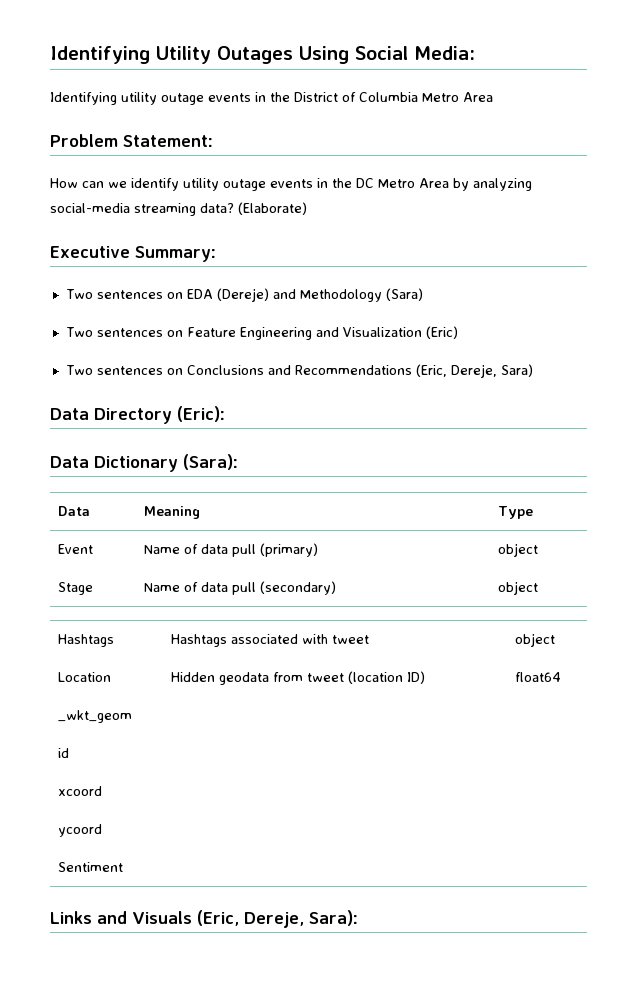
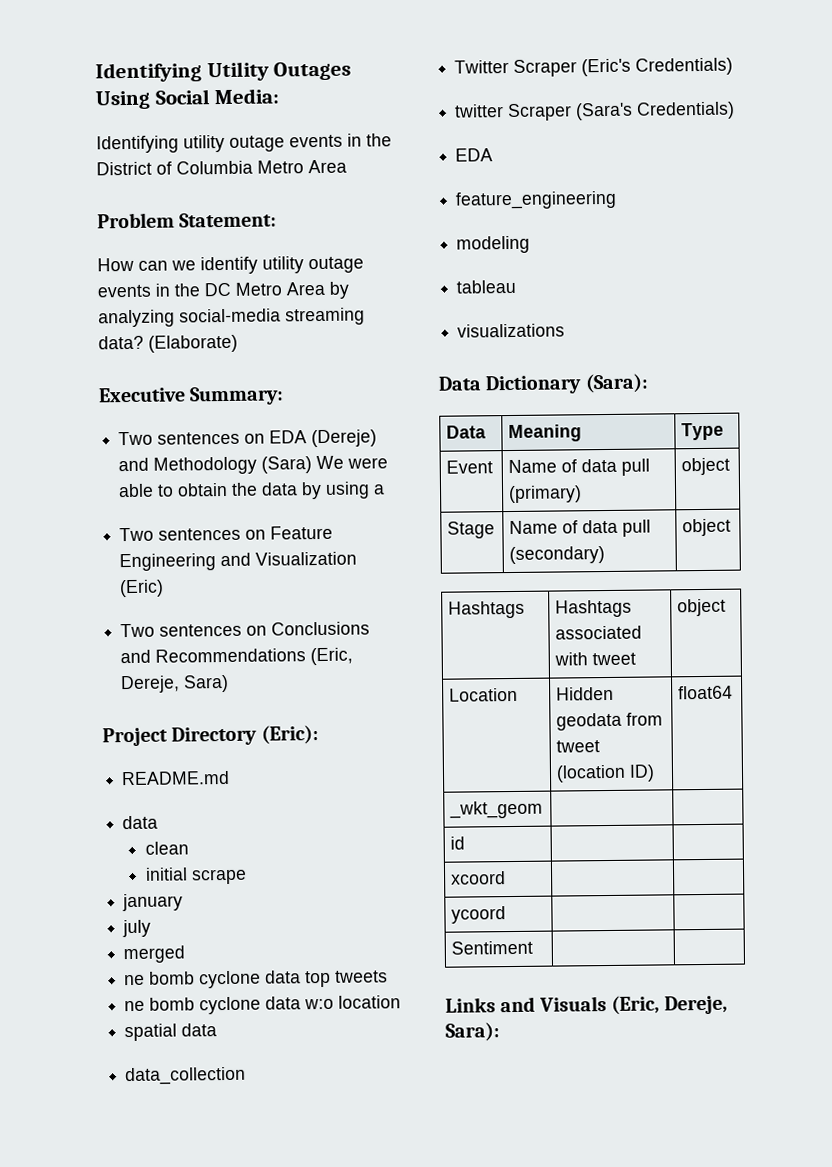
(423, 294) none -> [316,455,389,470] [118,481,386,500] We were able to obtain the data by using a
[50,408,89,420] Data -> [102,727,168,747] Project
(225, 414) none -> [121,770,231,786] [122,815,159,830] [145,841,190,855] [145,867,248,885] [122,893,184,912] [122,919,152,938] [123,945,186,964] [124,970,389,989] [124,995,402,1015] [124,1023,218,1042] [125,1066,247,1086] [454,57,734,77] [454,101,736,122] [455,148,494,162] [455,190,618,210] [456,235,531,254] [456,279,517,294] [457,323,566,338] // README.md // data // clean // initial scrape // january // july // merged // ne bomb cyclone data top tweets // ne bomb cyclone data w:o location // spatial data // data_collection // Twitter Scraper (Eric's Credentials) // twitter Scraper (Sara's Credentials) // EDA // feature_engineering // modeling // tableau // visualizations

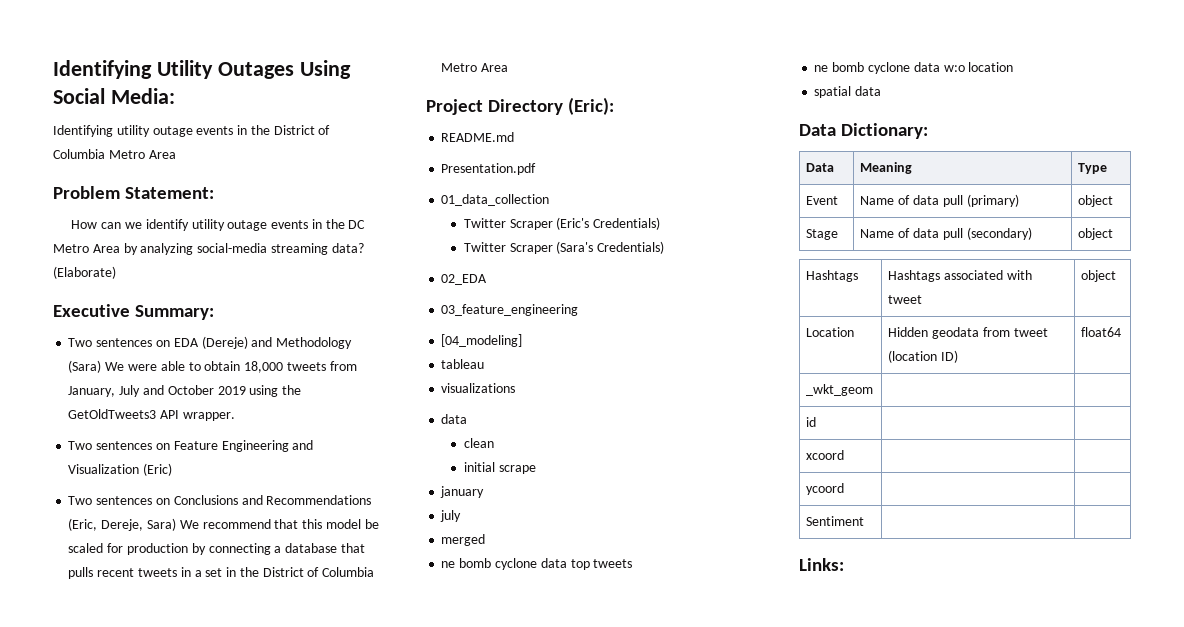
[231,481,386,500] the data by using a -> [244,361,357,373] [68,385,302,397] [68,409,235,421] 18,000 tweets from January, July and October 2019 using the GetOldTweets3 API wrapper.
[102,725,319,747] [121,770,231,786] // Project Directory (Eric): // README.md -> [179,519,379,529] [68,543,365,555] [68,567,375,579] [441,63,509,72] [426,97,615,115] [441,132,515,142] [441,163,537,175] [441,194,550,206] [463,217,661,230] [463,241,665,254] [441,274,488,285] [441,304,579,316] [441,334,523,347] [441,359,485,369] [441,383,516,393] We recommend that this model be scaled for production by connecting a database that pulls recent tweets in a set in the District of Columbia Metro Area // Project Directory (Eric): // README.md // Presentation.pdf // 01_data_collection // Twitter Scraper (Eric's Credentials) // Twitter Scraper (Sara's Credentials) // 02_EDA // 03_feature_engineering // [04_modeling] // tableau // visualizations
[125,1066,247,1086] [454,57,734,77] [454,101,736,122] [455,148,494,162] [455,190,618,210] [456,235,531,254] [456,279,517,294] [457,323,566,338] [438,373,649,395] // data_collection // Twitter Scraper (Eric's Credentials) // twitter Scraper (Sara's Credentials) // EDA // feature_engineering // modeling // tableau // visualizations // Data Dictionary (Sara): -> [799,123,929,139] // Data Dictionary:
[445,995,729,1015] [445,1022,500,1042] Links and Visuals (Eric, Dereje, Sara): -> [799,558,844,571] Links:

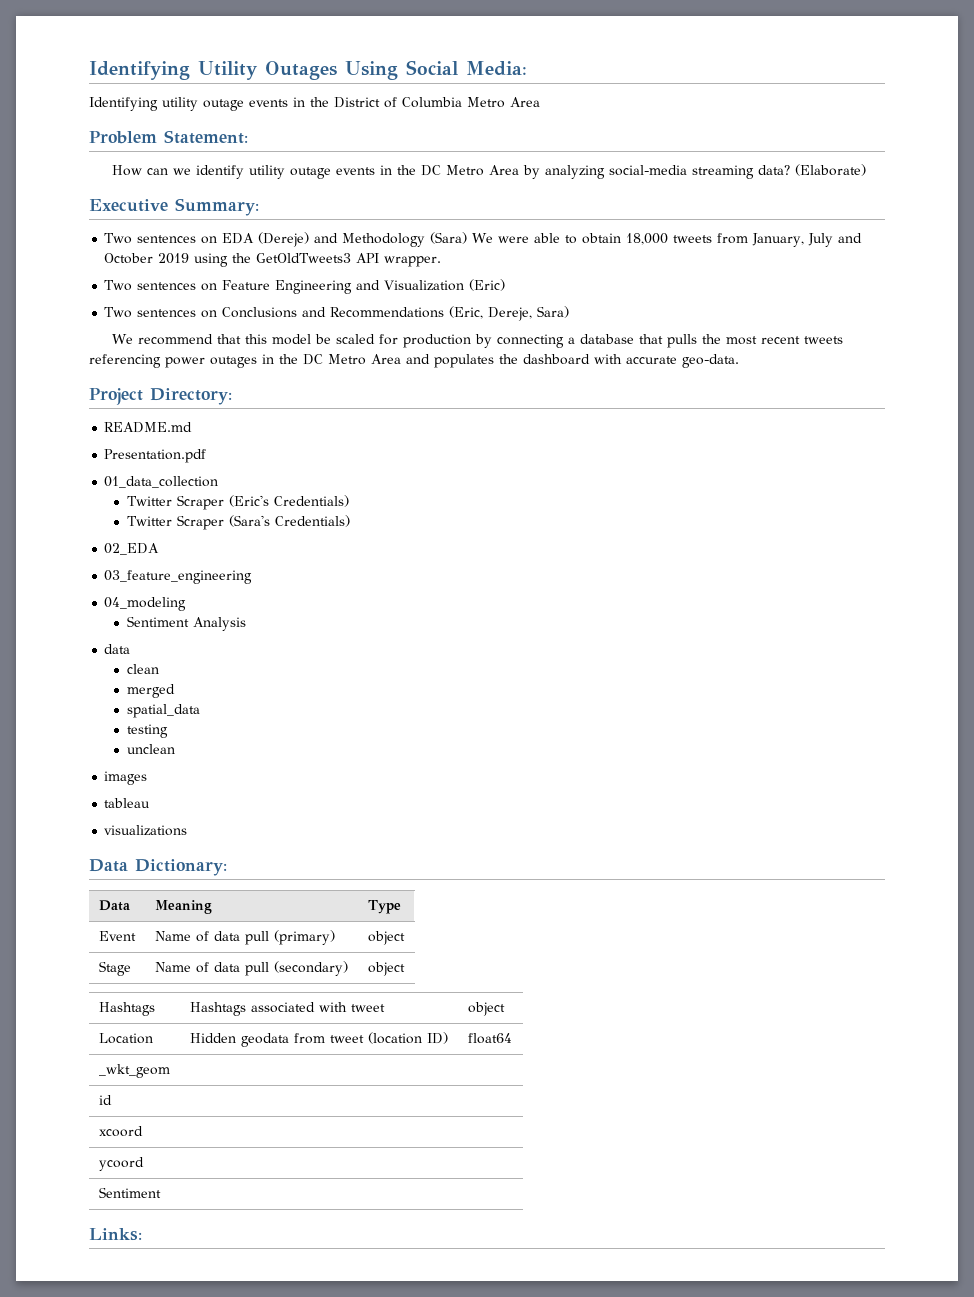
(176, 524) none -> (570, 312) //
[97,567,375,577] [441,63,509,72] recent tweets in a set in the District of Columbia Metro Area -> [701,334,843,345] [89,354,739,368] the most recent tweets referencing power outages in the DC Metro Area and populates the dashboard with accurate geo-data.
[488,97,615,115] Directory (Eric): -> [150,388,232,405] Directory:
[441,334,523,347] [441,359,485,369] [441,383,516,393] [04_modeling] // tableau // visualizations -> [104,597,187,611] [126,616,246,631] 04_modeling // Sentiment Analysis
[463,462,536,474] [440,486,485,498] [440,510,462,522] [441,534,486,546] [441,558,633,570] [814,62,1014,74] [814,86,882,98] initial scrape // january // july // merged // ne bomb cyclone data top tweets // ne bomb cyclone data w:o location // spatial data -> [126,684,175,698] [126,704,200,718] [126,724,168,738] [126,744,175,754] [104,771,148,785] [104,798,151,808] [104,825,188,836] merged // spatial_data // testing // unclean // images // tableau // visualizations

